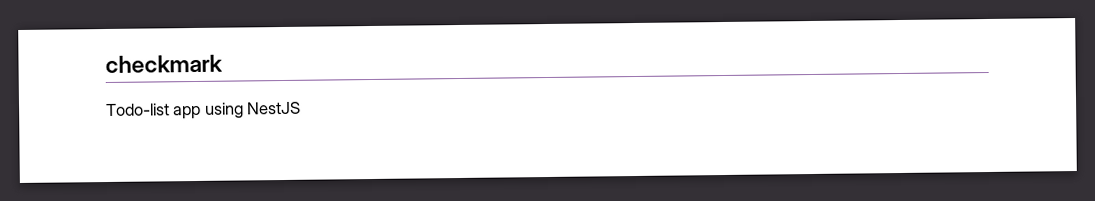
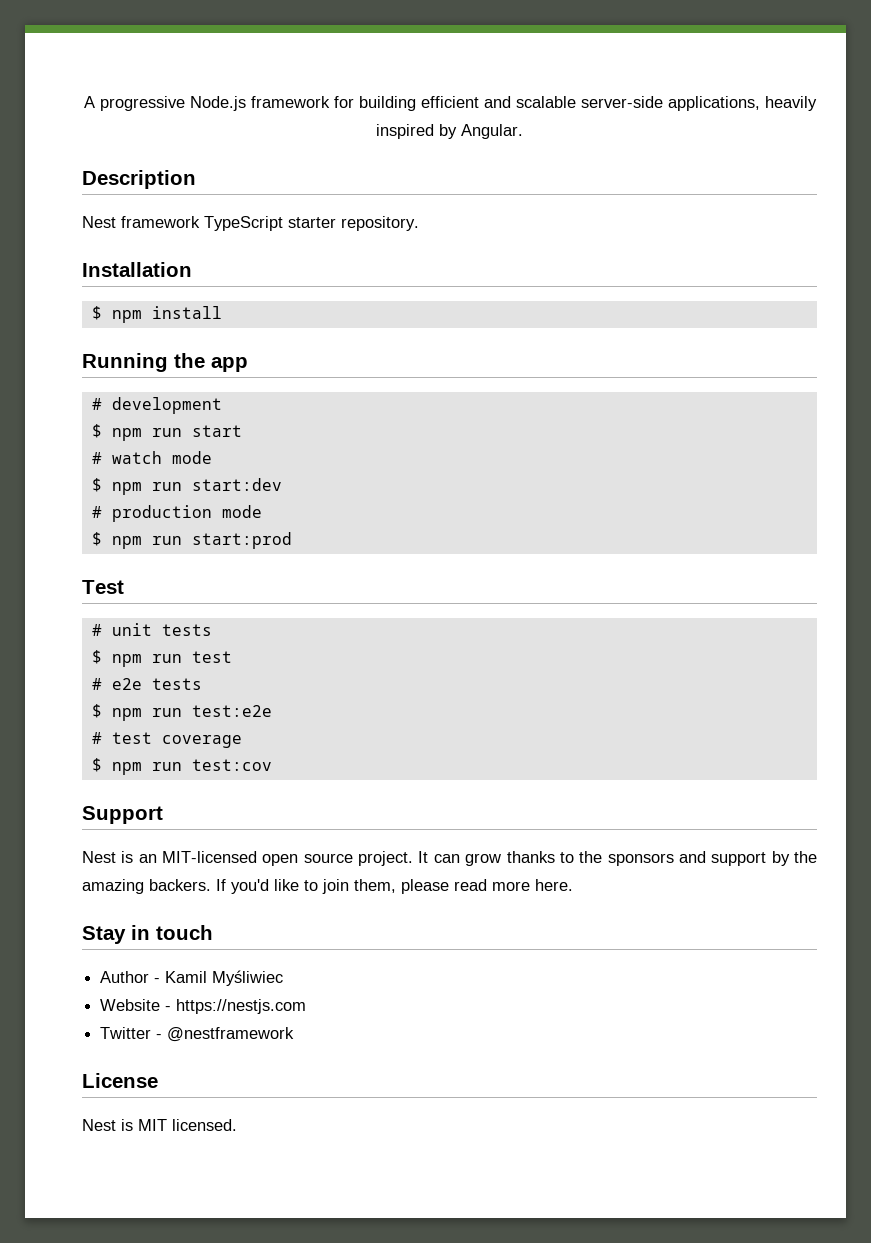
[105,54,223,74] [106,101,302,120] checkmark // Todo-list app using NestJS -> [83,96,817,111] [376,124,523,139] [82,170,196,189] [82,216,419,231] [82,262,192,277] [91,306,222,323] [82,353,248,372] [91,397,222,414] [91,424,242,441] [91,451,212,464] [91,478,282,495] [91,505,262,522] [91,532,292,549] [82,580,124,594] [91,623,212,636] [91,650,232,667] [91,678,202,690] [91,704,272,721] [91,732,242,748] [91,758,272,775] [82,806,163,824] [82,851,818,866] [82,879,573,894] [82,925,213,944] [100,970,284,986] [100,999,307,1014] [100,1027,295,1042] [82,1073,158,1088] [82,1119,237,1131] A progressive Node.js framework for building efficient and scalable server-side applications, heavily inspired by Angular. // Description // Nest framework TypeScript starter repository. // Installation // $ npm install // Running the app // # development // $ npm run start // # watch mode // $ npm run start:dev // # production mode // $ npm run start:prod // Test // # unit tests // $ npm run test // # e2e tests // $ npm run test:e2e // # test coverage // $ npm run test:cov // Support // Nest is an MIT-licensed open source project. It can grow thanks to the sponsors and support by the amazing backers. If you'd like to join them, please read more here. // Stay in touch // Author - Kamil Myśliwiec // Website - https://nestjs.com // Twitter - @nestframework // License // Nest is MIT licensed.

